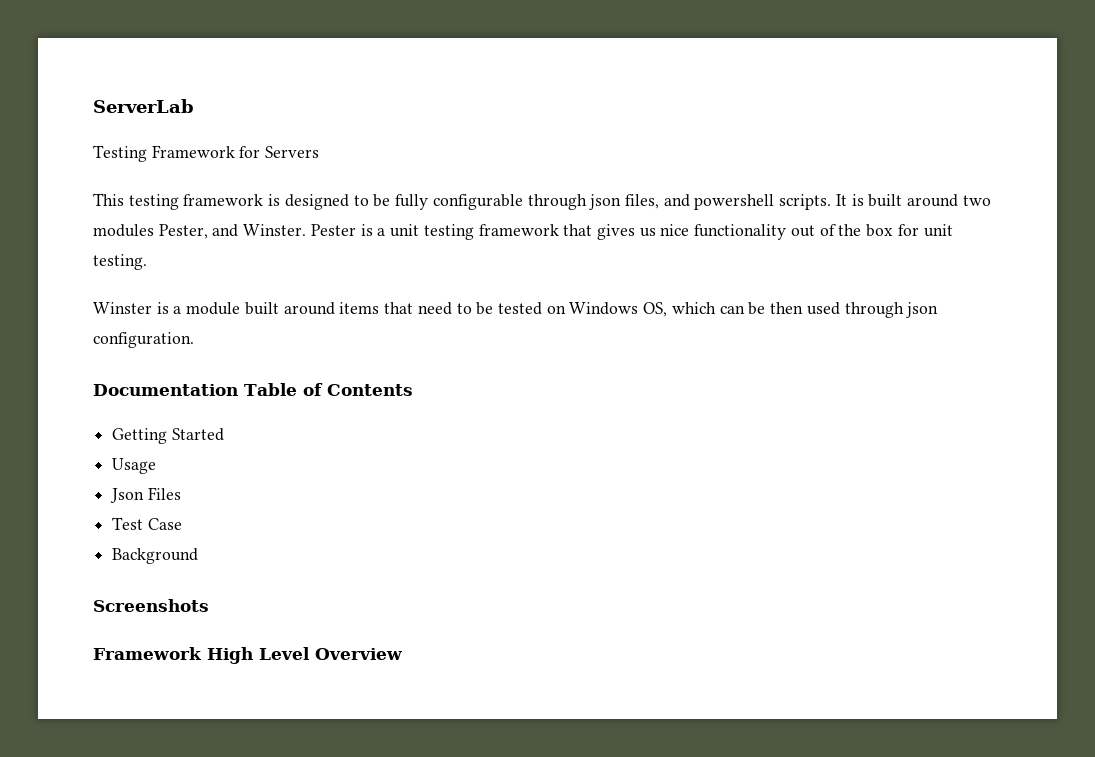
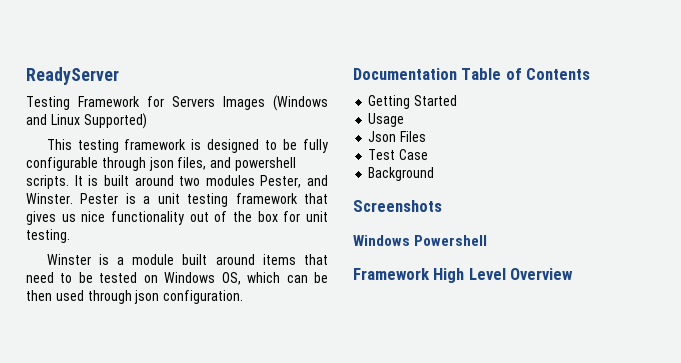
[93,99,194,113] ServerLab -> [26,67,119,85] ReadyServer
(320, 152) none -> [223,95,328,111] [26,113,147,129] Images (Windows and Linux Supported)
(209, 605) none -> [353,235,488,246] // Windows Powershell

